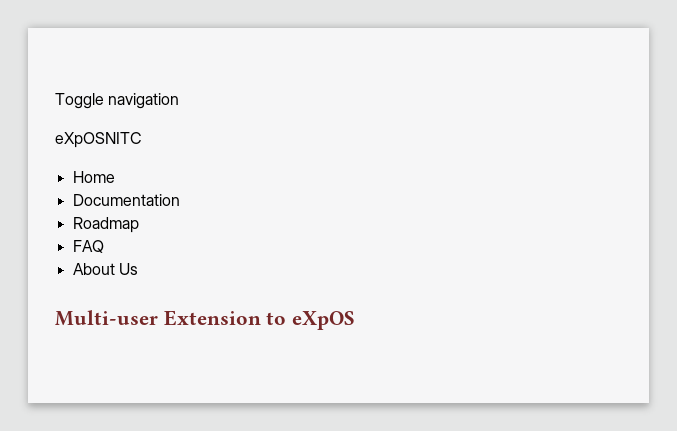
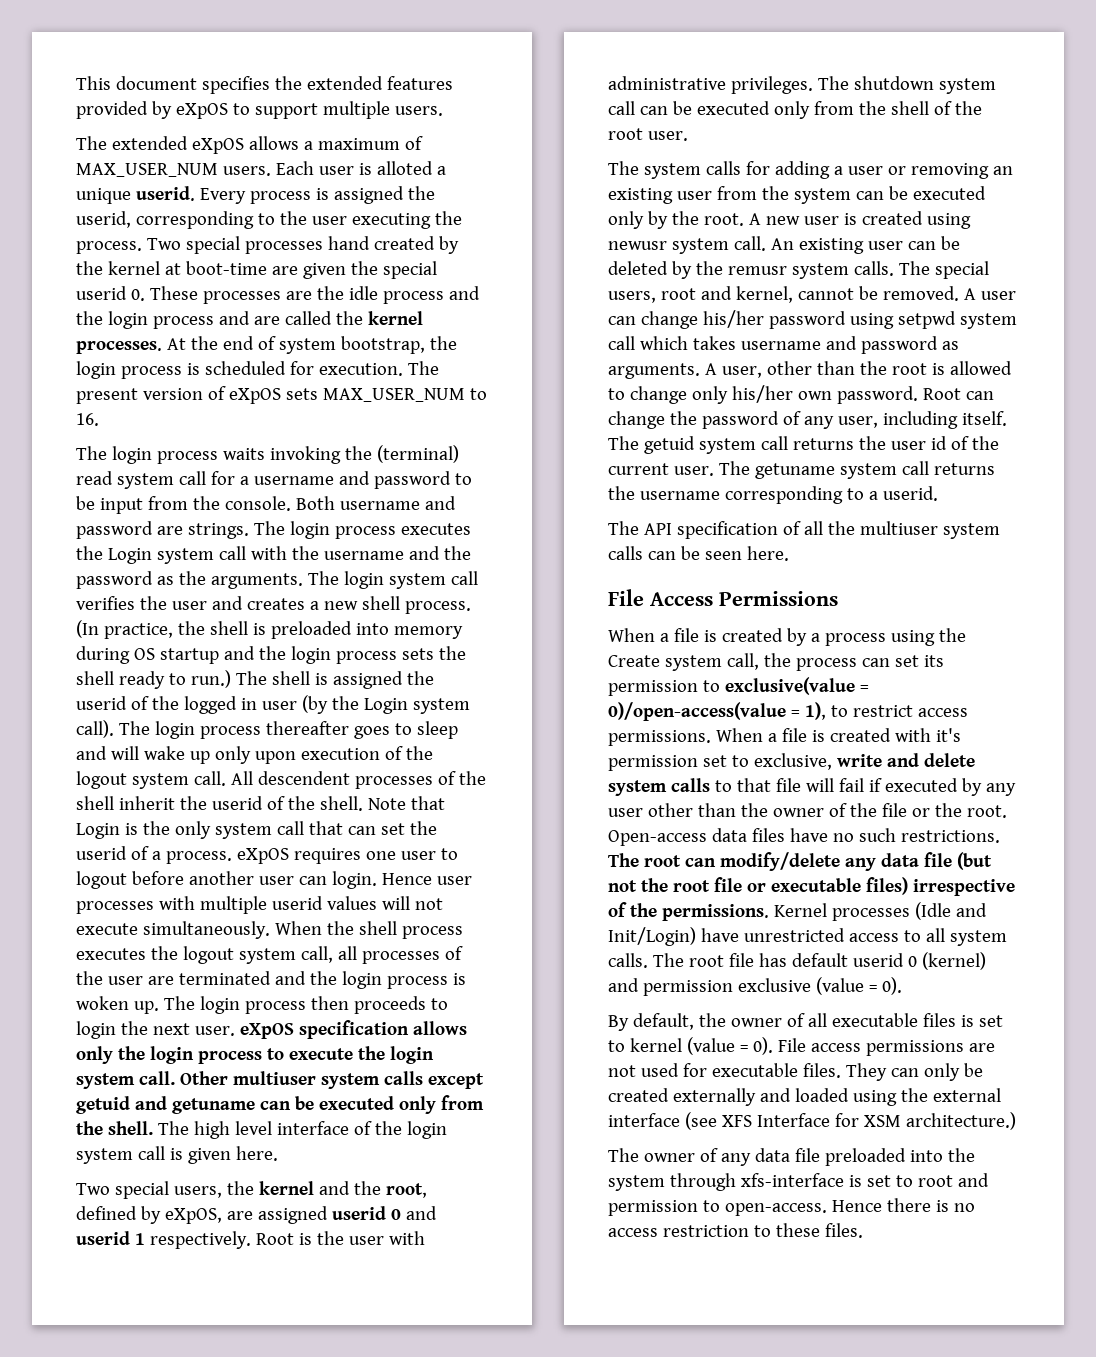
[55,93,180,109] [55,132,142,148] [72,171,115,183] [72,194,180,206] [72,217,139,233] [72,240,104,253] [72,263,138,275] [55,310,356,330] Toggle navigation // eXpOSNITC // Home // Documentation // Roadmap // FAQ // About Us // Multi-user Extension to eXpOS -> [76,76,453,94] [76,101,443,119] [76,136,423,154] [76,161,446,177] [76,186,435,204] [76,211,462,229] [76,236,459,254] [76,261,437,279] [76,286,480,304] [76,311,423,329] [76,336,457,354] [76,361,439,379] [76,386,487,404] [76,413,99,426] [76,445,459,464] [76,471,472,489] [76,496,456,514] [76,521,471,539] [76,546,471,564] [76,571,478,589] [76,596,471,614] [76,620,463,639] [76,646,466,664] [76,670,434,689] [76,695,470,714] [76,720,458,739] [76,746,433,764] [76,771,486,789] [76,796,445,811] [76,821,437,839] [76,846,458,864] [76,871,472,889] [76,896,443,914] [76,921,463,939] [76,946,463,964] [76,971,466,989] [76,996,448,1014] [76,1020,467,1039] [76,1046,434,1064] [76,1071,484,1089] [76,1095,484,1114] [76,1121,447,1139] [76,1146,278,1164] [76,1181,427,1199] [76,1206,437,1224] [76,1231,425,1249] [608,76,996,94] [608,101,982,119] [608,128,688,141] [608,161,1013,179] [608,186,986,204] [608,211,971,229] [608,236,960,254] [608,261,989,279] [608,286,1016,303] [608,310,1017,329] [608,336,959,354] [608,361,1012,379] [608,385,994,404] [608,411,1007,429] [608,436,999,454] [608,461,995,479] [608,486,938,504] [608,521,1000,539] [608,546,789,561] [608,589,838,606] [608,628,966,646] [608,653,944,671] [608,677,869,696] [608,702,968,721] [608,728,961,746] [608,753,975,771] [608,778,1016,796] [608,803,1007,818] [608,828,1000,846] [608,852,992,871] [608,877,1015,896] [608,902,987,921] [608,927,1007,946] [608,952,986,970] [608,977,902,996] [608,1013,1003,1031] [608,1037,995,1056] [608,1063,983,1081] [608,1088,1001,1106] [608,1112,1016,1130] [608,1148,975,1166] [608,1173,989,1191] [608,1198,975,1216] [608,1223,863,1238] This document specifies the extended features provided by eXpOS to support multiple users. // The extended eXpOS allows a maximum of MAX_USER_NUM users. Each user is alloted a unique userid. Every process is assigned the userid, corresponding to the user executing the process. Two special processes hand created by the kernel at boot-time are given the special userid 0. These processes are the idle process and the login process and are called the kernel processes. At the end of system bootstrap, the login process is scheduled for execution. The present version of eXpOS sets MAX_USER_NUM to 16. // The login process waits invoking the (terminal) read system call for a username and password to be input from the console. Both username and password are strings. The login process executes the Login system call with the username and the password as the arguments. The login system call verifies the user and creates a new shell process. (In practice, the shell is preloaded into memory during OS startup and the login process sets the shell ready to run.) The shell is assigned the userid of the logged in user (by the Login system call). The login process thereafter goes to sleep and will wake up only upon execution of the logout system call. All descendent processes of the shell inherit the userid of the shell. Note that Login is the only system call that can set the userid of a process. eXpOS requires one user to logout before another user can login. Hence user processes with multiple userid values will not execute simultaneously. When the shell process executes the logout system call, all processes of the user are terminated and the login process is woken up. The login process then proceeds to login the next user. eXpOS specification allows only the login process to execute the login system call. Other multiuser system calls except getuid and getuname can be executed only from the shell. The high level interface of the login system call is given here. // Two special users, the kernel and the root, defined by eXpOS, are assigned userid 0 and userid 1 respectively. Root is the user with administrative privileges. The shutdown system call can be executed only from the shell of the root user. // The system calls for adding a user or removing an existing user from the system can be executed only by the root. A new user is created using newusr system call. An existing user can be deleted by the remusr system calls. The special users, root and kernel, cannot be removed. A user can change his/her password using setpwd system call which takes username and password as arguments. A user, other than the root is allowed to change only his/her own password. Root can change the password of any user, including itself. The getuid system call returns the user id of the current user. The getuname system call returns the username corresponding to a userid. // The API specification of all the multiuser system calls can be seen here. // File Access Permissions // When a file is created by a process using the Create system call, the process can set its permission to exclusive(value = 0)/open-access(value = 1), to restrict access permissions. When a file is created with it's permission set to exclusive, write and delete system calls to that file will fail if executed by any user other than the owner of the file or the root. Open-access data files have no such restrictions. The root can modify/delete any data file (but not the root file or executable files) irrespective of the permissions. Kernel processes (Idle and Init/Login) have unrestricted access to all system calls. The root file has default userid 0 (kernel) and permission exclusive (value = 0). // By default, the owner of all executable files is set to kernel (value = 0). File access permissions are not used for executable files. They can only be created externally and loaded using the external interface (see XFS Interface for XSM architecture.) // The owner of any data file preloaded into the system through xfs-interface is set to root and permission to open-access. Hence there is no access restriction to these files.

